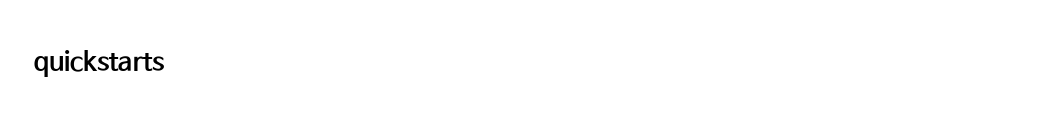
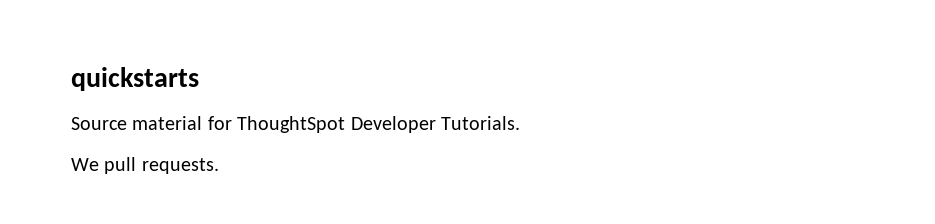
(164, 63) none -> [71,116,520,133] [71,157,219,174] // Source material for ThoughtSpot Developer Tutorials. // We pull requests.

